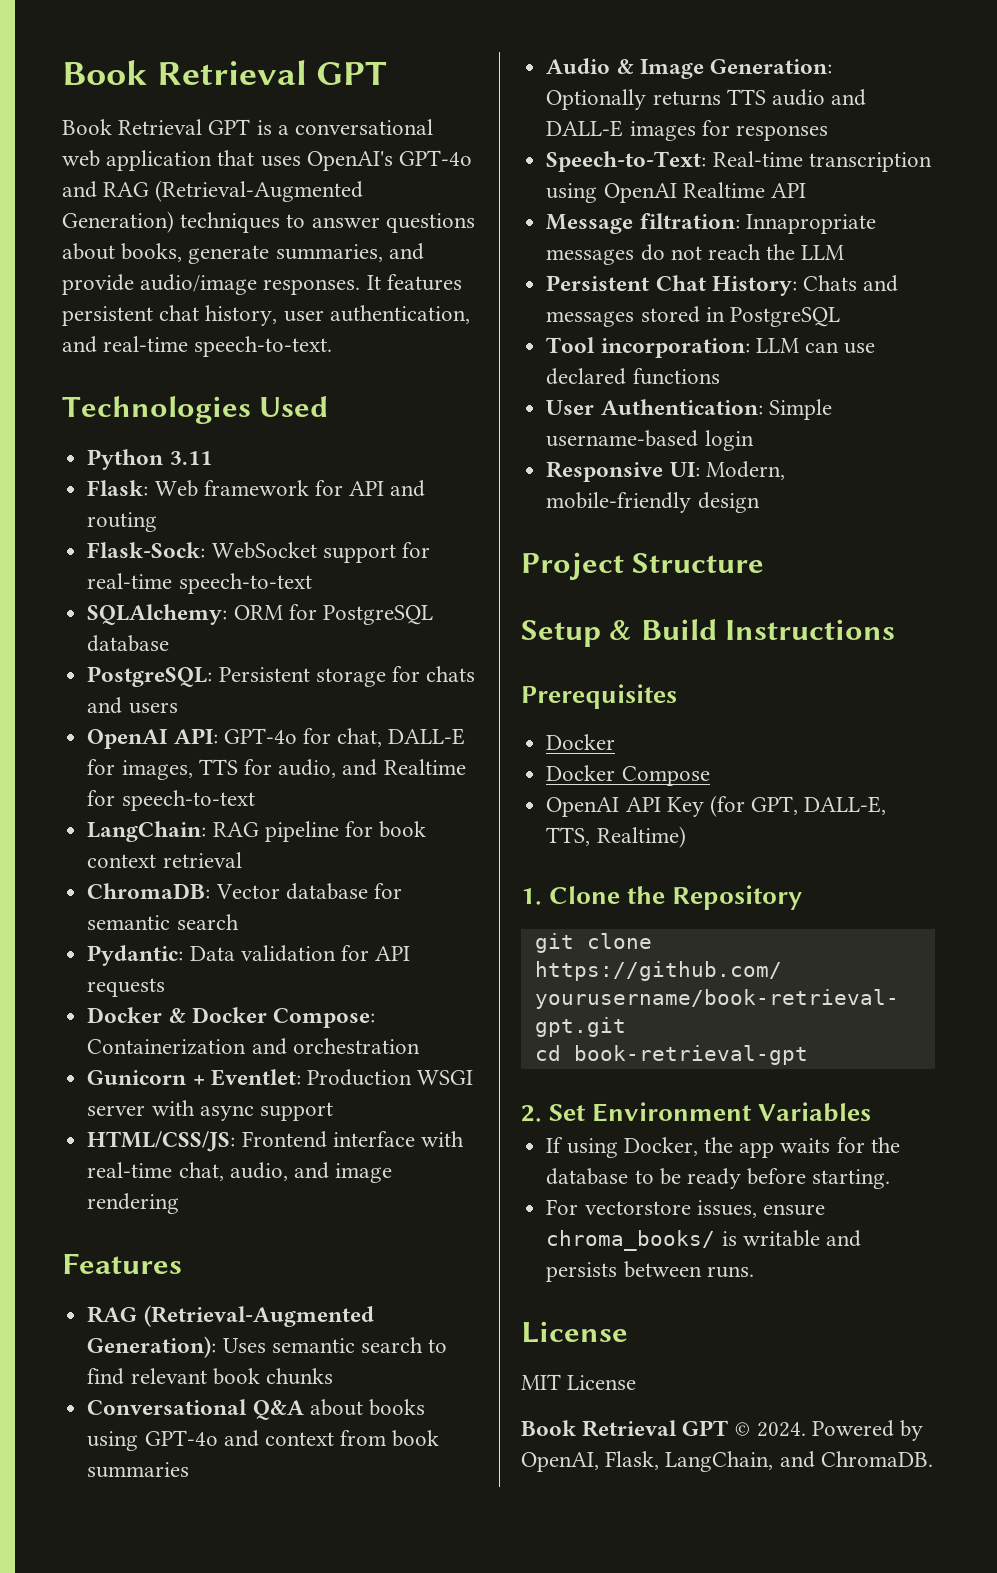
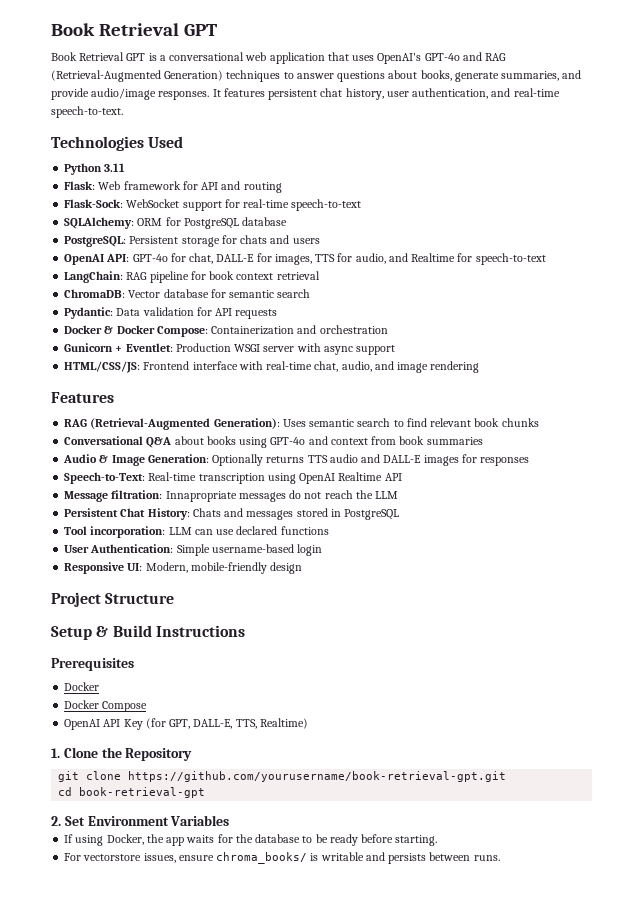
[521,1321,628,1343] [521,1374,637,1390] [521,1420,924,1441] [521,1451,933,1472] // License // MIT License // Book Retrieval GPT © 2024. Powered by OpenAI, Flask, LangChain, and ChromaDB. -> (500, 858) none

